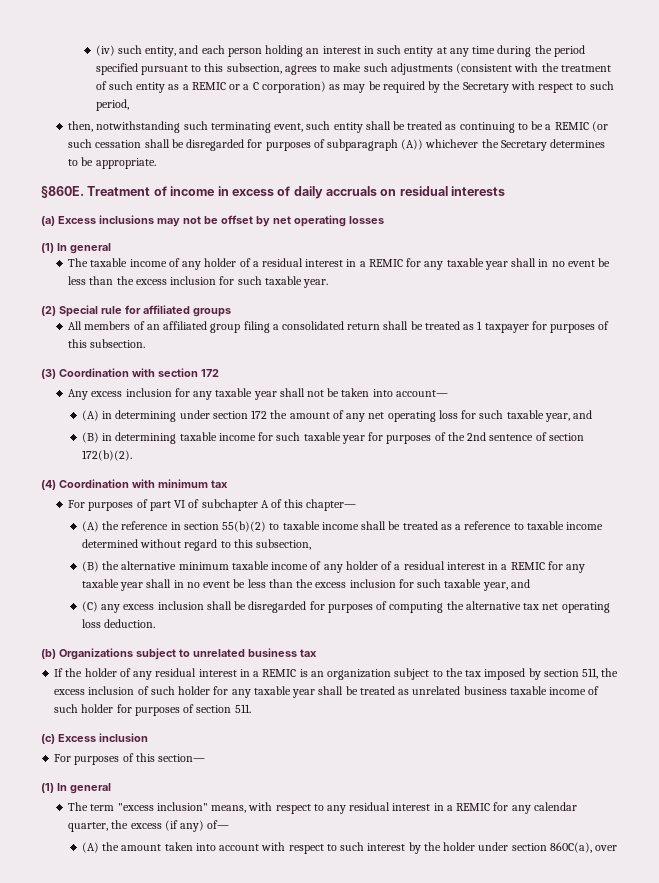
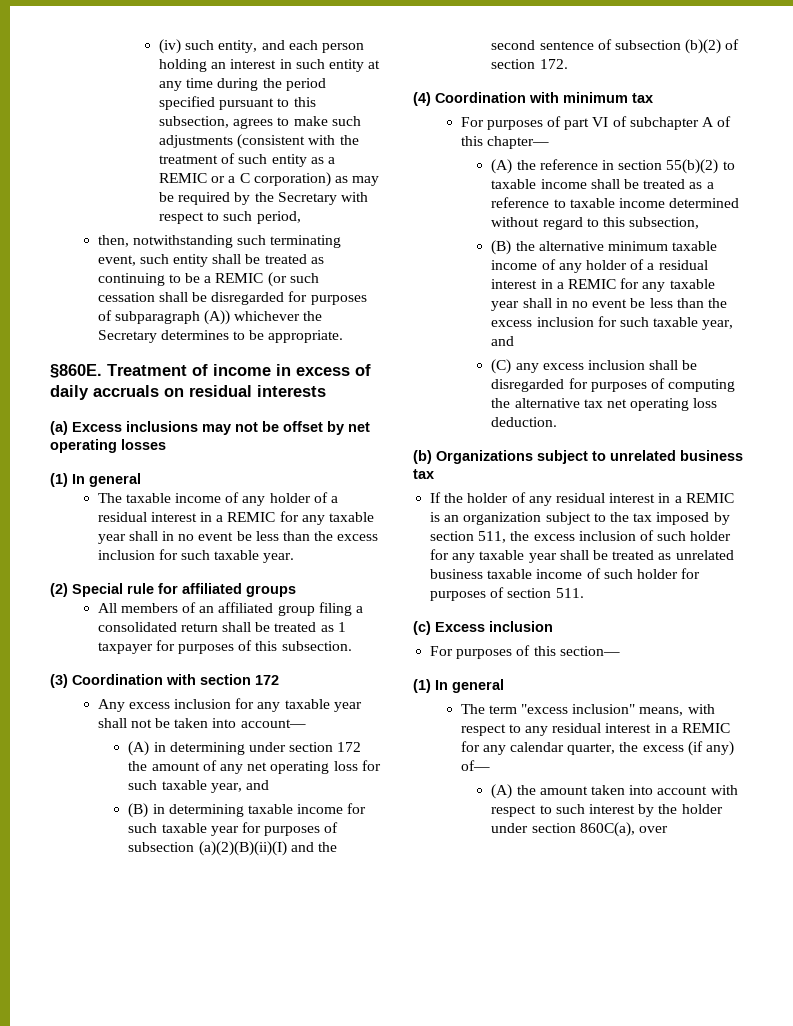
[447,432,584,441] [81,450,132,461] the 2nd sentence of section 172(b)(2). -> [128,841,337,856] [491,39,740,54] [491,59,568,69] subsection (a)(2)(B)(ii)(I) and the second sentence of subsection (b)(2) of section 172.

